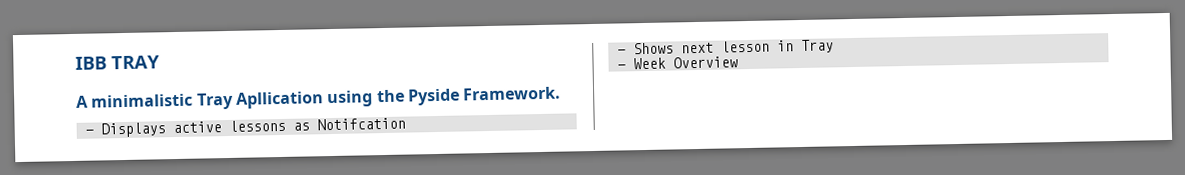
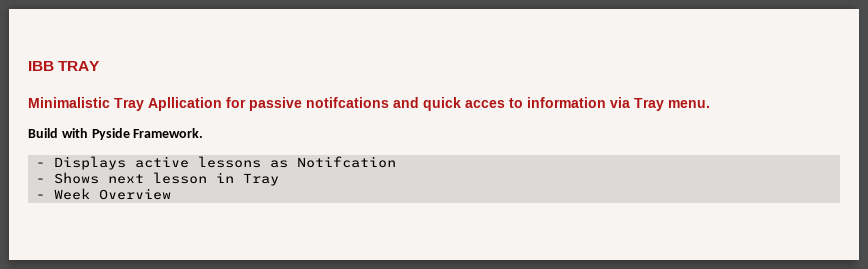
[76,89,405,110] A minimalistic Tray Apllication using the -> [28,97,710,111] [28,128,88,138] Minimalistic Tray Apllication for passive notifcations and quick acces to information via Tray menu. // Build with

